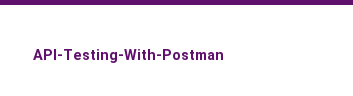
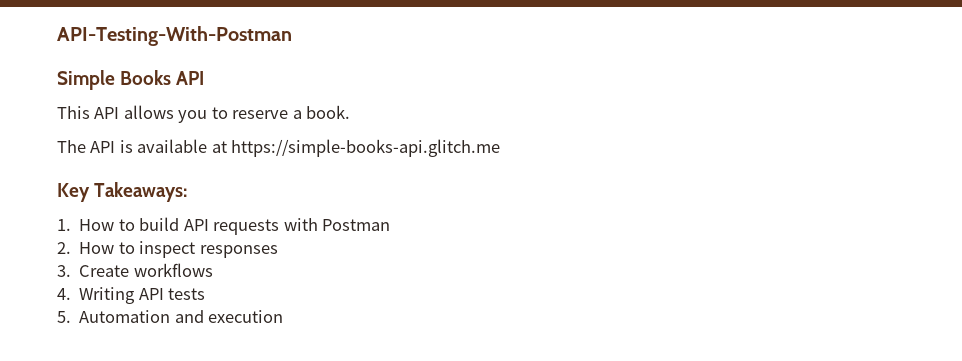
(224, 56) none -> [57,70,205,90] [57,105,351,123] [57,139,501,157] [57,182,188,202] [57,217,390,235] [57,241,278,258] [57,263,213,277] [57,287,206,304] [57,310,284,323] // Simple Books API // This API allows you to reserve a book. // The API is available at https://simple-books-api.glitch.me // Key Takeaways: // 1. How to build API requests with Postman // 2. How to inspect responses // 3. Create workflows // 4. Writing API tests // 5. Automation and execution

